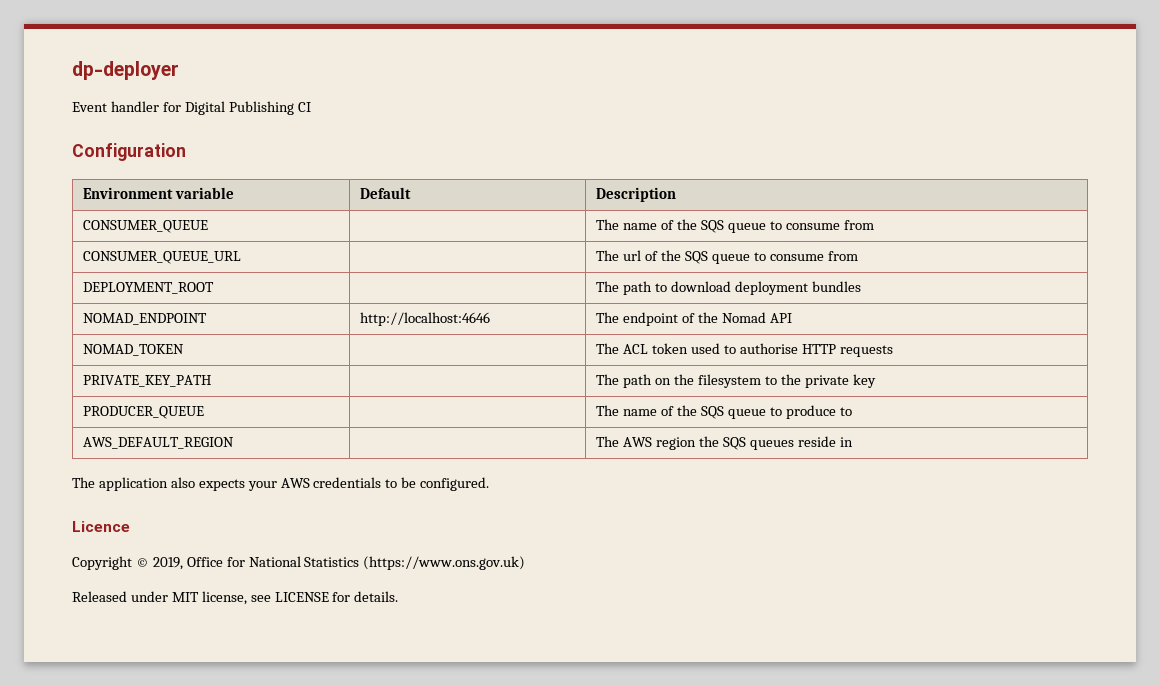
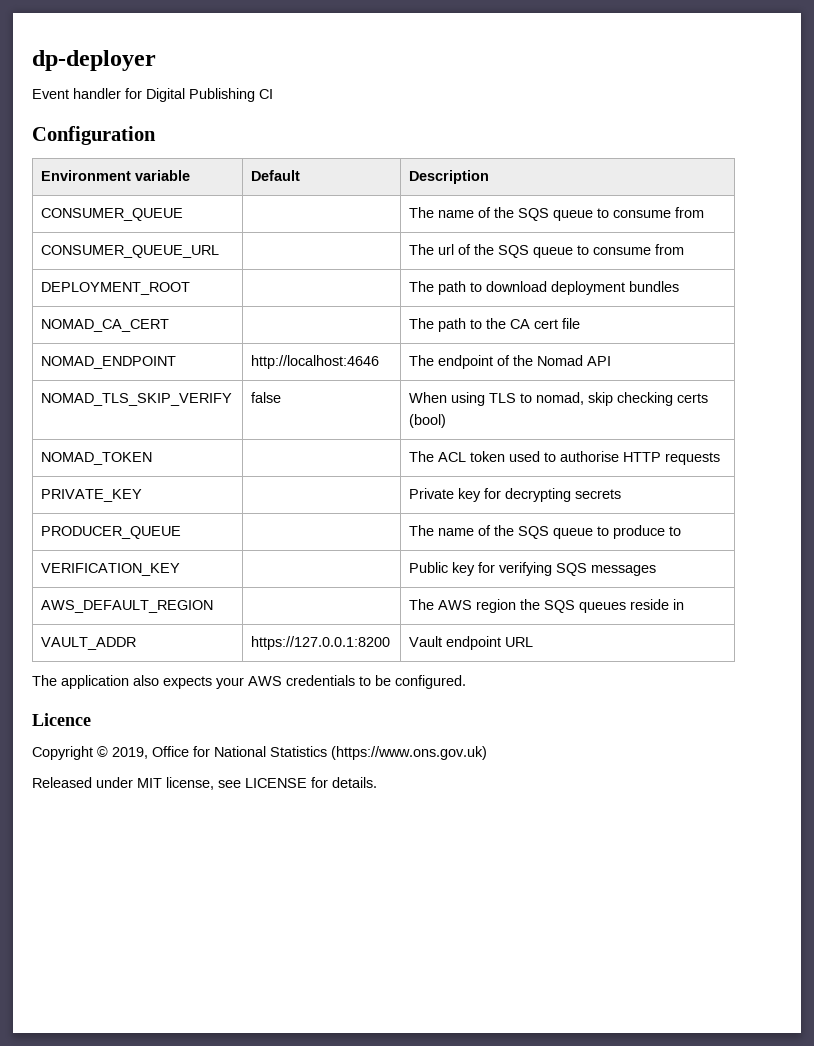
(861, 286) none -> [41,319,170,332] [409,318,581,332] // NOMAD_CA_CERT | | The path to the CA cert file
(792, 318) none -> [41,393,233,406] [251,392,282,403] [409,392,709,406] [409,414,447,428] // NOMAD_TLS_SKIP_VERIFY | false | When using TLS to nomad, skip checking certs (bool)
[83,375,212,387] [596,374,876,388] PRIVATE_KEY_PATH | | The path on the filesystem to the private key -> [41,489,143,502] [409,488,622,502] PRIVATE_KEY | | Private key for decrypting secrets
(852, 411) none -> [41,563,181,576] [409,562,657,576] // VERIFICATION_KEY | | Public key for verifying SQS messages
(853, 442) none -> [41,637,137,650] [251,636,391,650] [409,636,534,650] // VAULT_ADDR | https://127.0.0.1:8200 | Vault endpoint URL

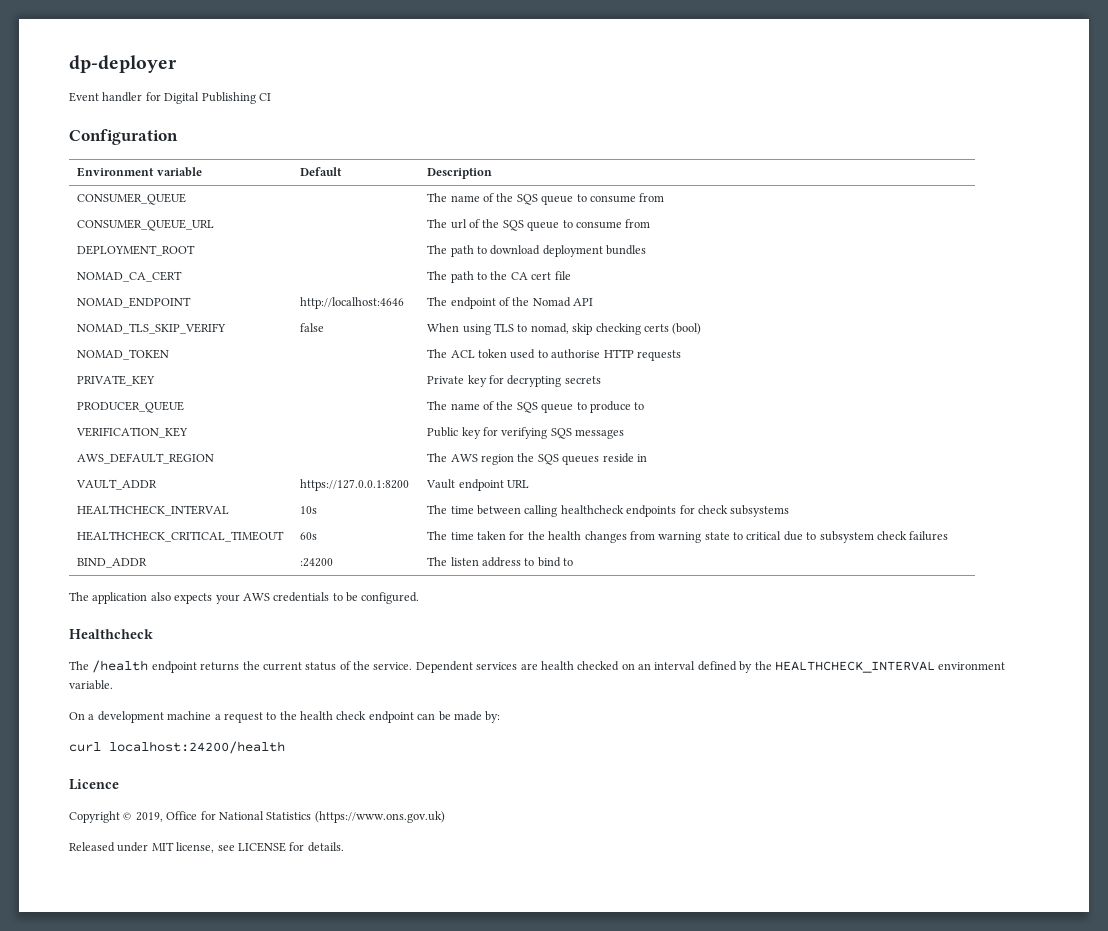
(534, 642) none -> [77,505,230,516] [300,506,318,514] [427,505,790,517] [77,531,285,542] [300,532,318,540] [427,531,949,543] [77,558,148,568] [300,558,334,567] [427,557,574,567] // HEALTHCHECK_INTERVAL | 10s | The time between calling healthcheck endpoints for check subsystems // HEALTHCHECK_CRITICAL_TIMEOUT | 60s | The time taken for the health changes from warning state to critical due to subsystem check failures // BIND_ADDR | :24200 | The listen address to bind to
(466, 682) none -> [69,629,153,639] [69,660,1006,673] [69,680,113,690] [69,711,501,723] [69,741,285,754] // Healthcheck // The /health endpoint returns the current status of the service. Dependent services are health checked on an interval defined by the HEALTHCHECK_INTERVAL environment variable. // On a development machine a request to the health check endpoint can be made by: // curl localhost:24200/health

